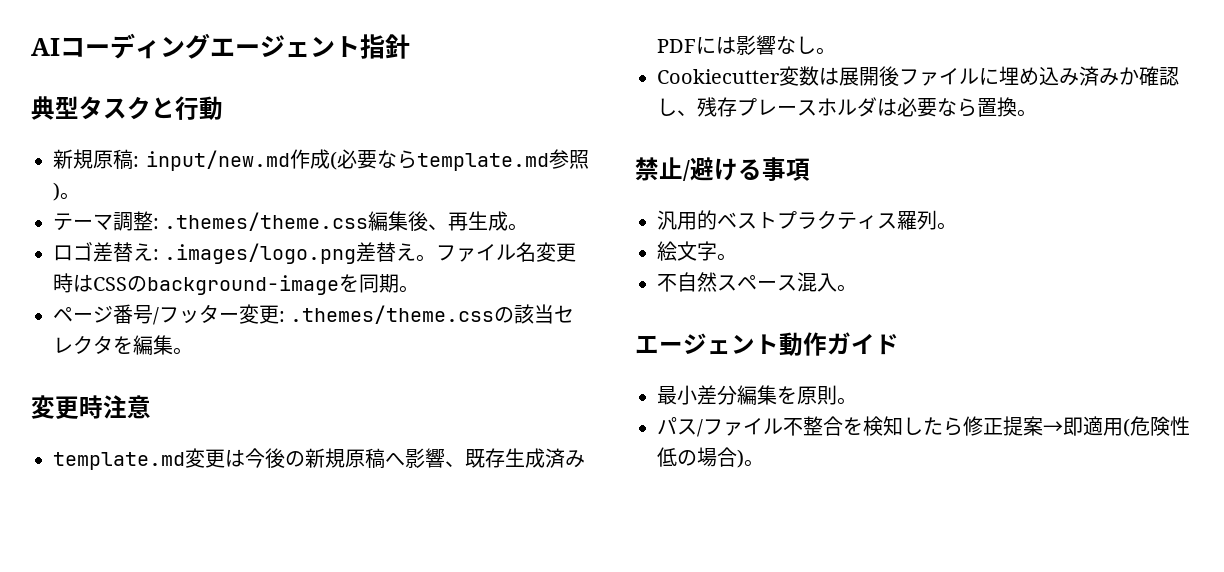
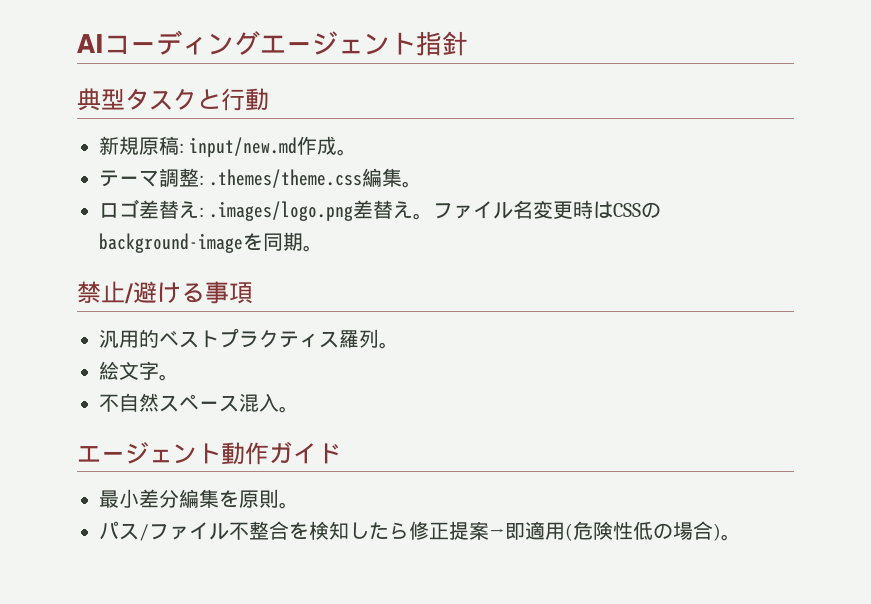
[330,149,589,171] [53,182,60,201] (必要ならtemplate.md参照) -> (338, 145) none
[408,211,509,231] 後、再生成 -> (403, 177) none
[53,304,575,325] [53,335,193,355] [31,395,151,419] [53,448,585,470] [657,35,836,55] [657,66,1179,86] [657,97,1037,117] // ページ番号/フッター変更: .themes/theme.cssの該当セレクタを編集。 // 変更時注意 // template.md変更は今後の新規原稿へ影響、既存生成済みPDFには影響なし。 // Cookiecutter変数は展開後ファイルに埋め込み済みか確認し、残存プレースホルダは必要なら置換。 -> (323, 248) none

